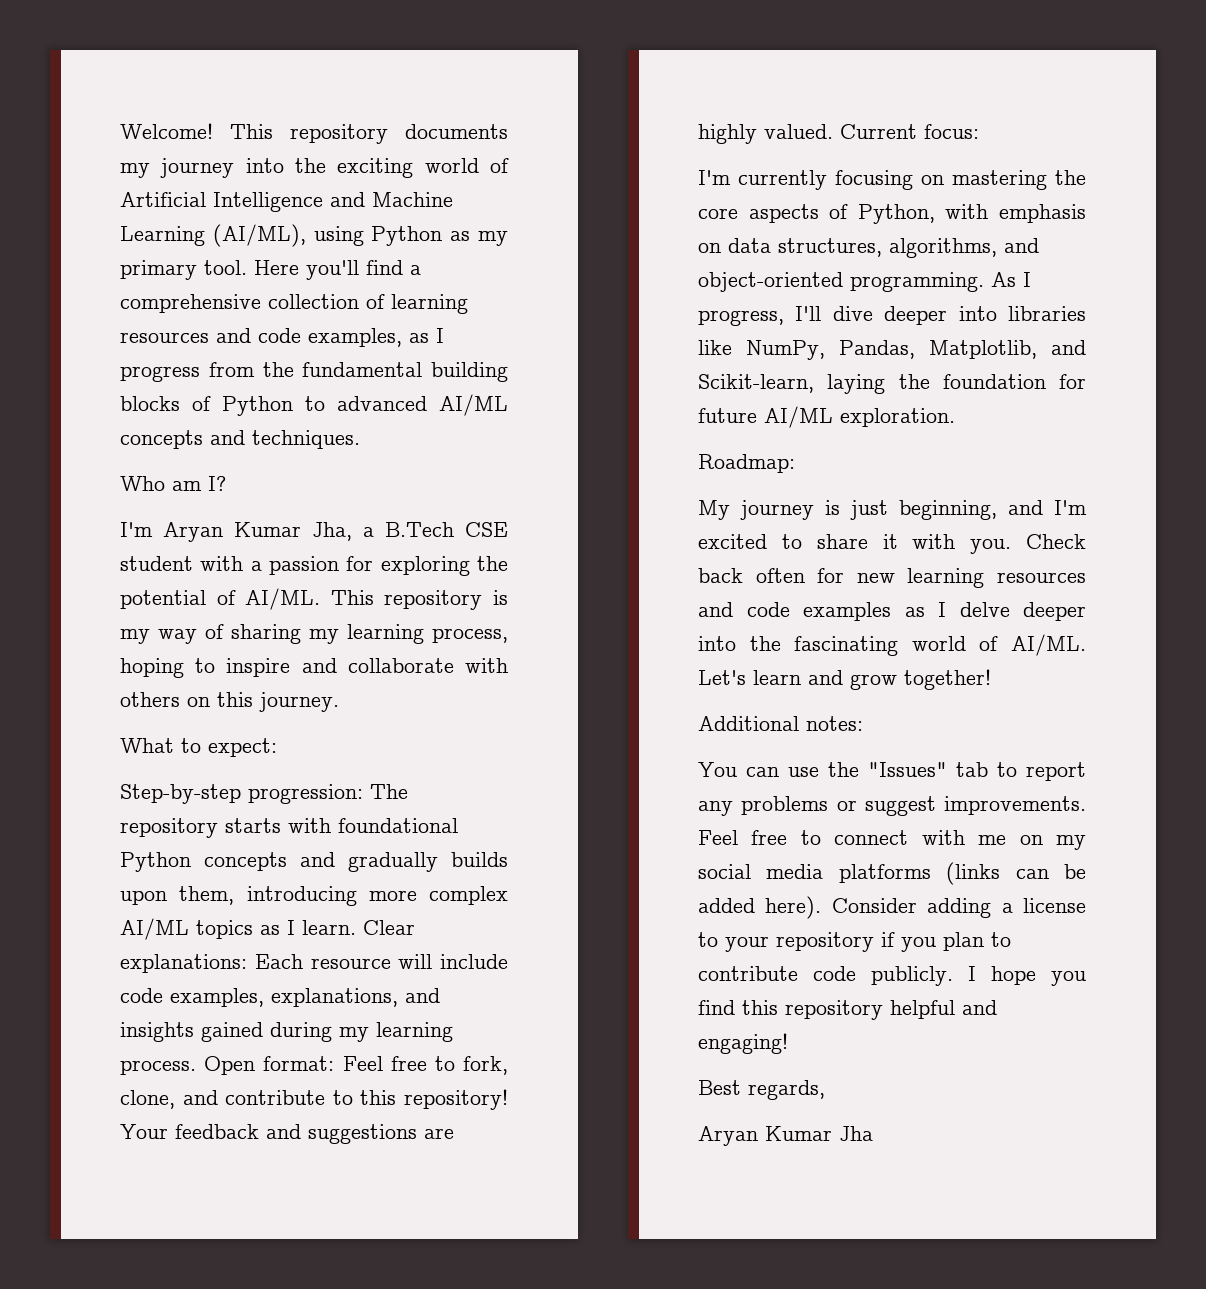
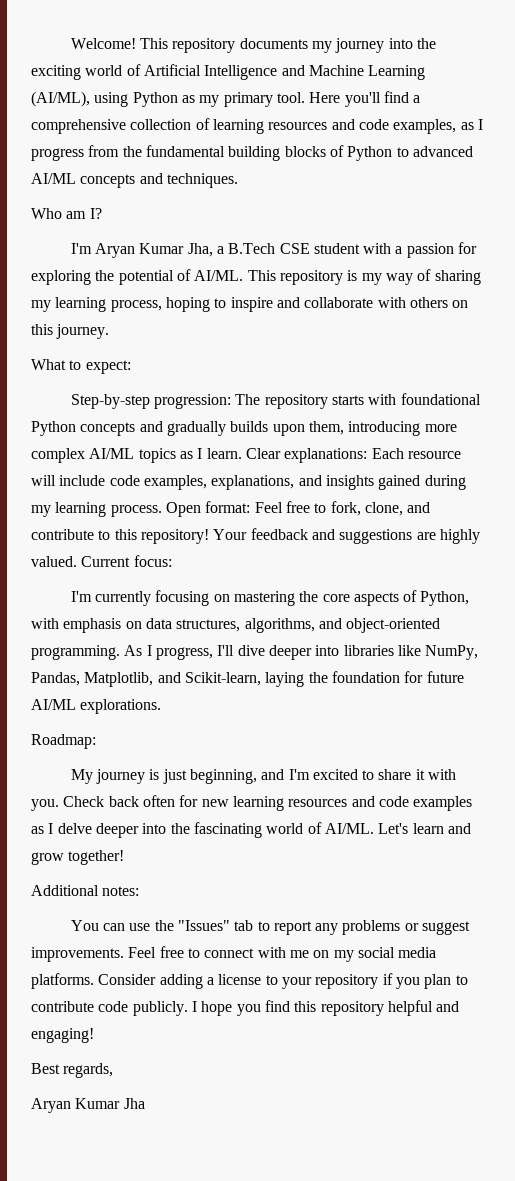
[840,408,955,427] exploration. -> [80,699,162,714] explorations.
[838,862,1086,885] [698,896,822,919] platforms (links can be added here). -> [31,973,94,989] platforms.

